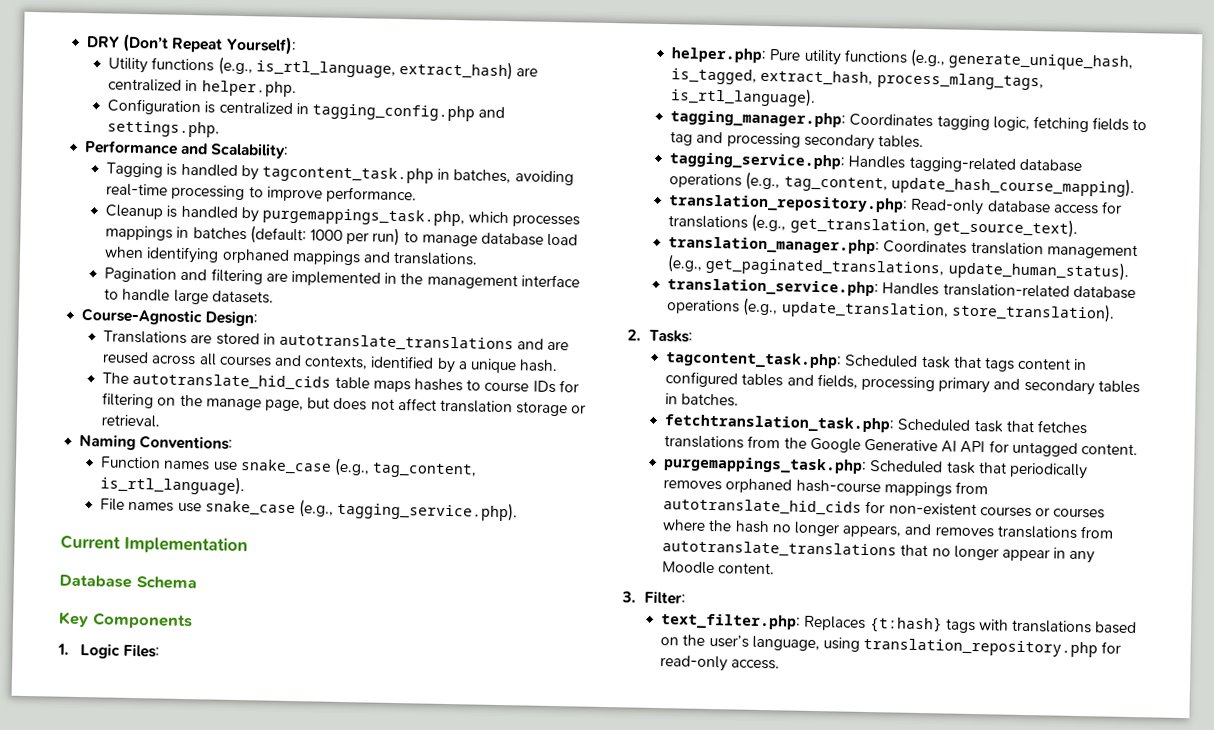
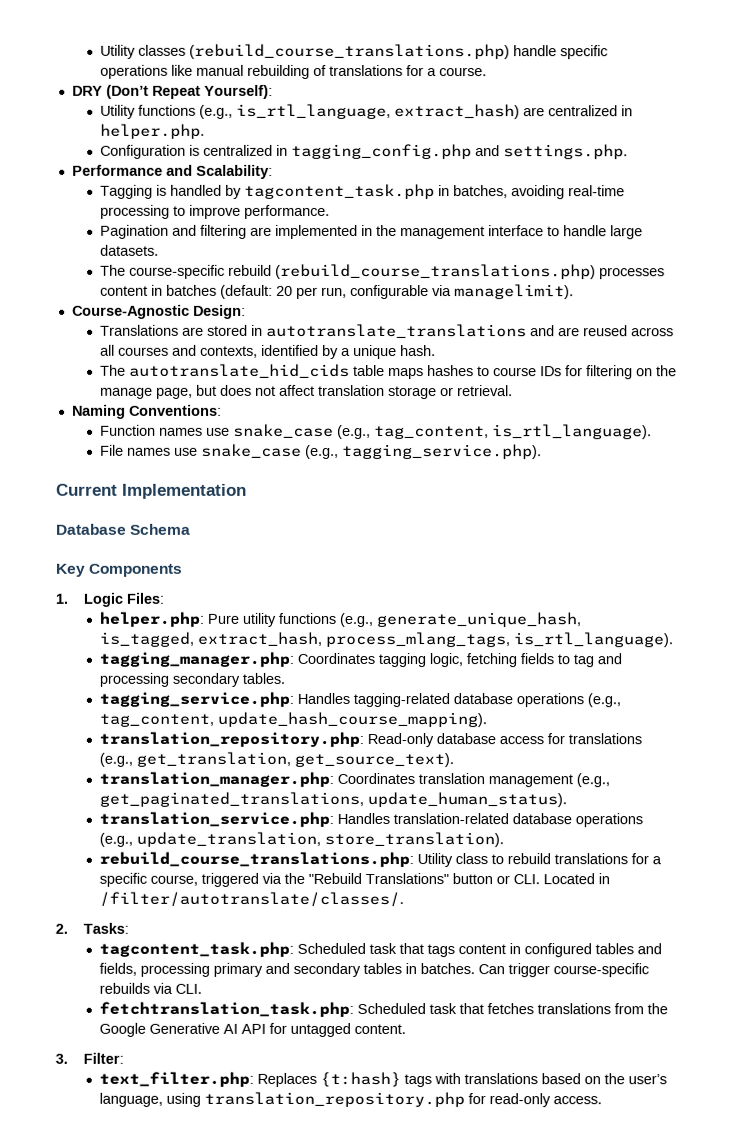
(86, 42) none -> [99,43,608,60] [99,64,487,79] Utility classes (rebuild_course_translations.php) handle specific operations like manual rebuilding of translations for a course. //
[105,204,581,228] [105,225,579,247] [104,246,479,266] // Cleanup is handled by purgemappings_task.php, which processes mappings in batches (default: 1000 per run) to manage database load when identifying orphaned mappings and translations. -> (330, 211) none
(274, 297) none -> [99,263,665,280] [99,284,574,300] // The course-specific rebuild (rebuild_course_translations.php) processes content in batches (default: 20 per run, configurable via managelimit).
(1115, 312) none -> [98,851,662,868] [98,872,610,887] [98,891,404,908] // rebuild_course_translations.php: Utility class to rebuild translations for a specific course, triggered via the "Rebuild Translations" button or CLI. Located in /filter/autotranslate/classes/.
(740, 400) none -> [477,963,649,978] [98,982,202,994] Can trigger course-specific rebuilds via CLI.
[664,456,1088,480] [663,478,988,497] [663,498,1106,519] [662,519,1114,539] [662,540,1096,564] [662,561,776,575] // purgemappings_task.php: Scheduled task that periodically removes orphaned hash-course mappings from autotranslate_hid_cids for non-existent courses or courses where the hash no longer appears, and removes translations from autotranslate_translations that no longer appear in any Moodle content. -> (406, 1029) none

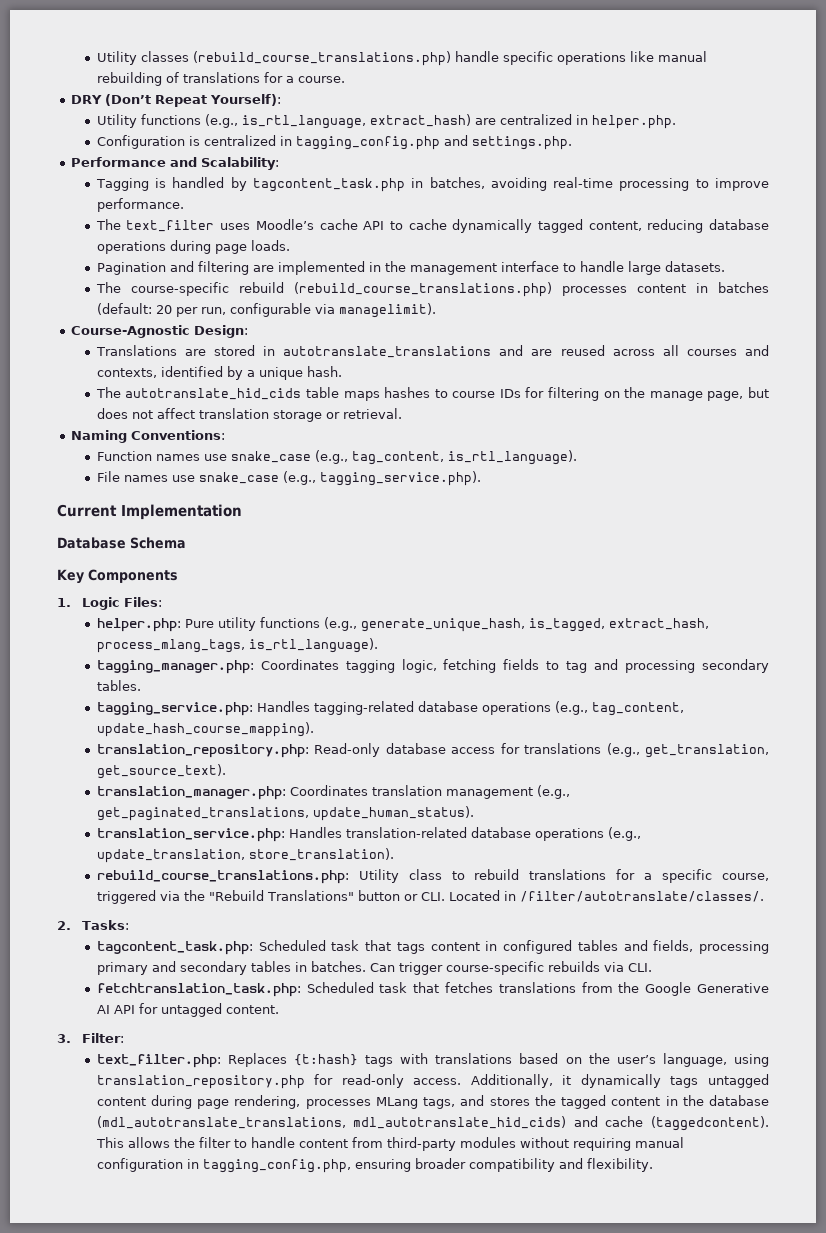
(330, 211) none -> [95,219,770,233] [96,240,290,254] // The text_filter uses Moodle’s cache API to cache dynamically tagged content, reducing database operations during page loads.
(602, 1100) none -> [470,1074,770,1088] [96,1095,770,1109] [96,1116,769,1131] [95,1137,684,1151] [96,1158,653,1173] Additionally, it dynamically tags untagged content during page rendering, processes MLang tags, and stores the tagged content in the database (mdl_autotranslate_translations, mdl_autotranslate_hid_cids) and cache (taggedcontent). This allows the filter to handle content from third-party modules without requiring manual configuration in tagging_config.php, ensuring broader compatibility and flexibility.

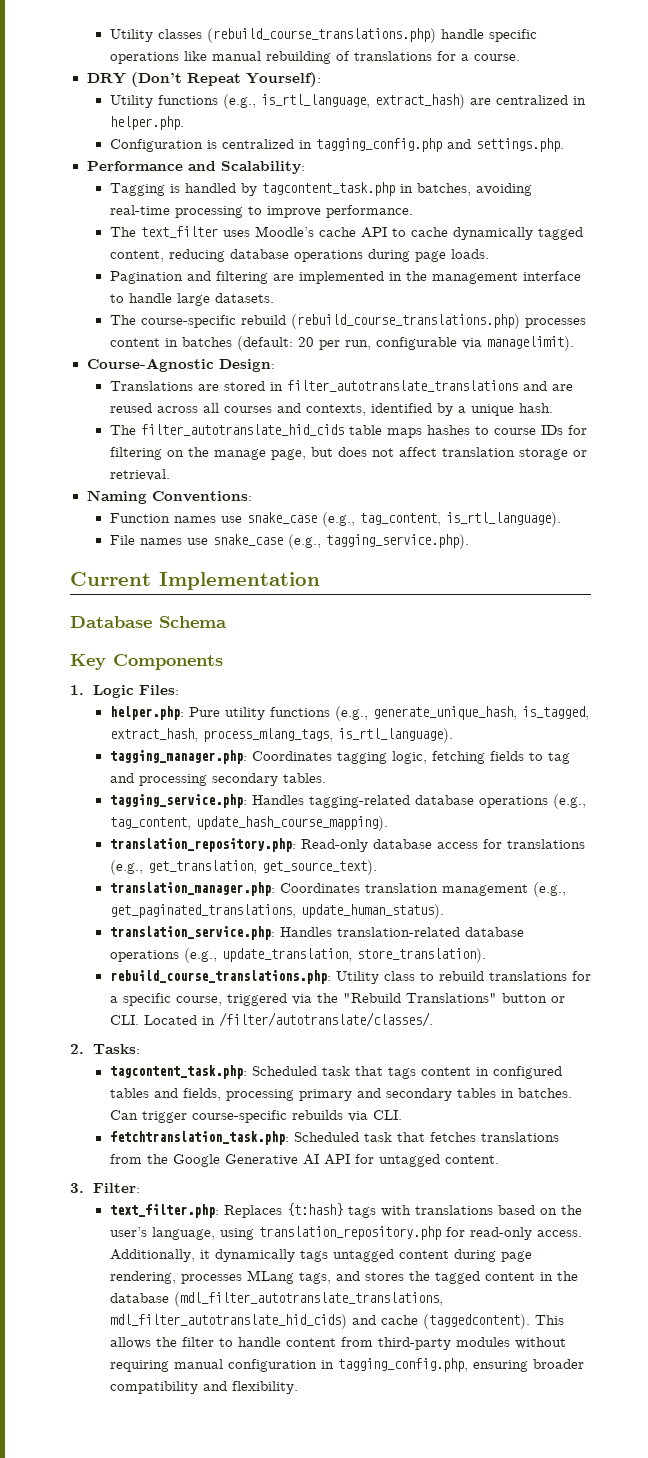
[283,346,492,358] autotranslate_translations -> [286,380,518,392] filter_autotranslate_translations
[125,388,302,400] autotranslate_hid_cids -> [140,424,344,436] filter_autotranslate_hid_cids
[96,1116,567,1129] (mdl_autotranslate_translations, mdl_autotranslate_hid_cids) -> [173,1292,443,1307] [109,1314,347,1329] (mdl_filter_autotranslate_translations, mdl_filter_autotranslate_hid_cids)

